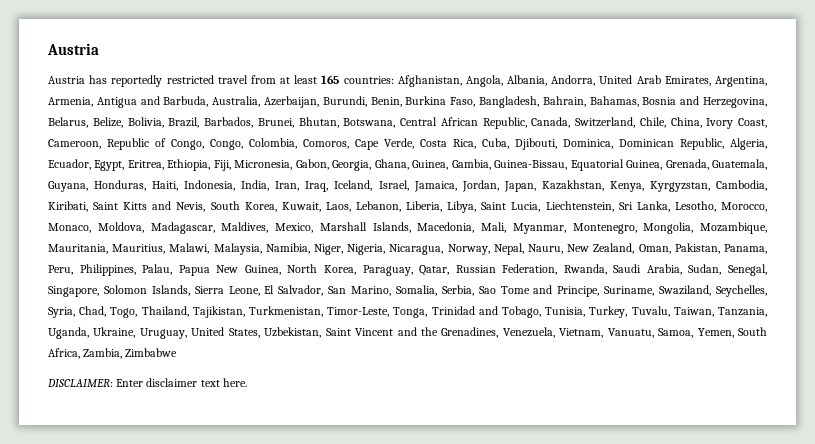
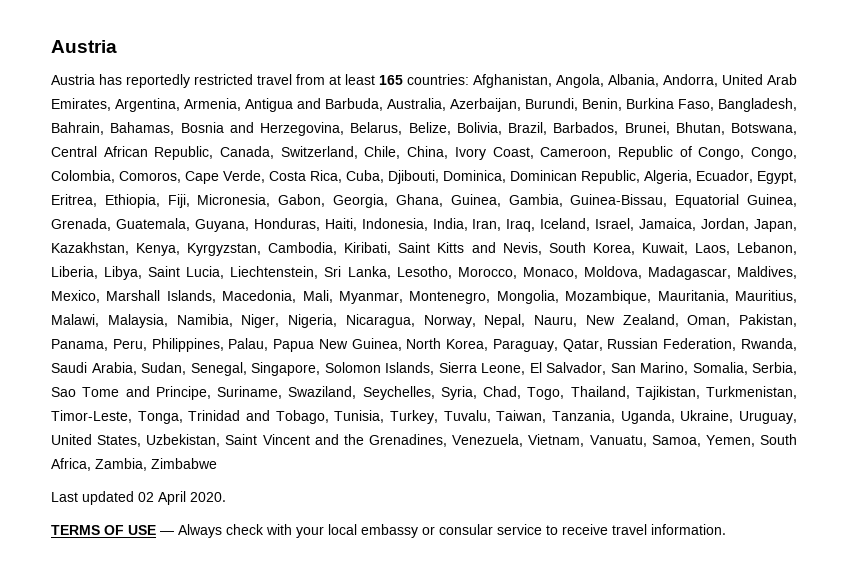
[47,378,247,387] DISCLAIMER: Enter disclaimer text here. -> [51,491,226,505] [51,524,726,538] Last updated 02 April 2020. // TERMS OF USE — Always check with your local embassy or consular service to receive travel information.

